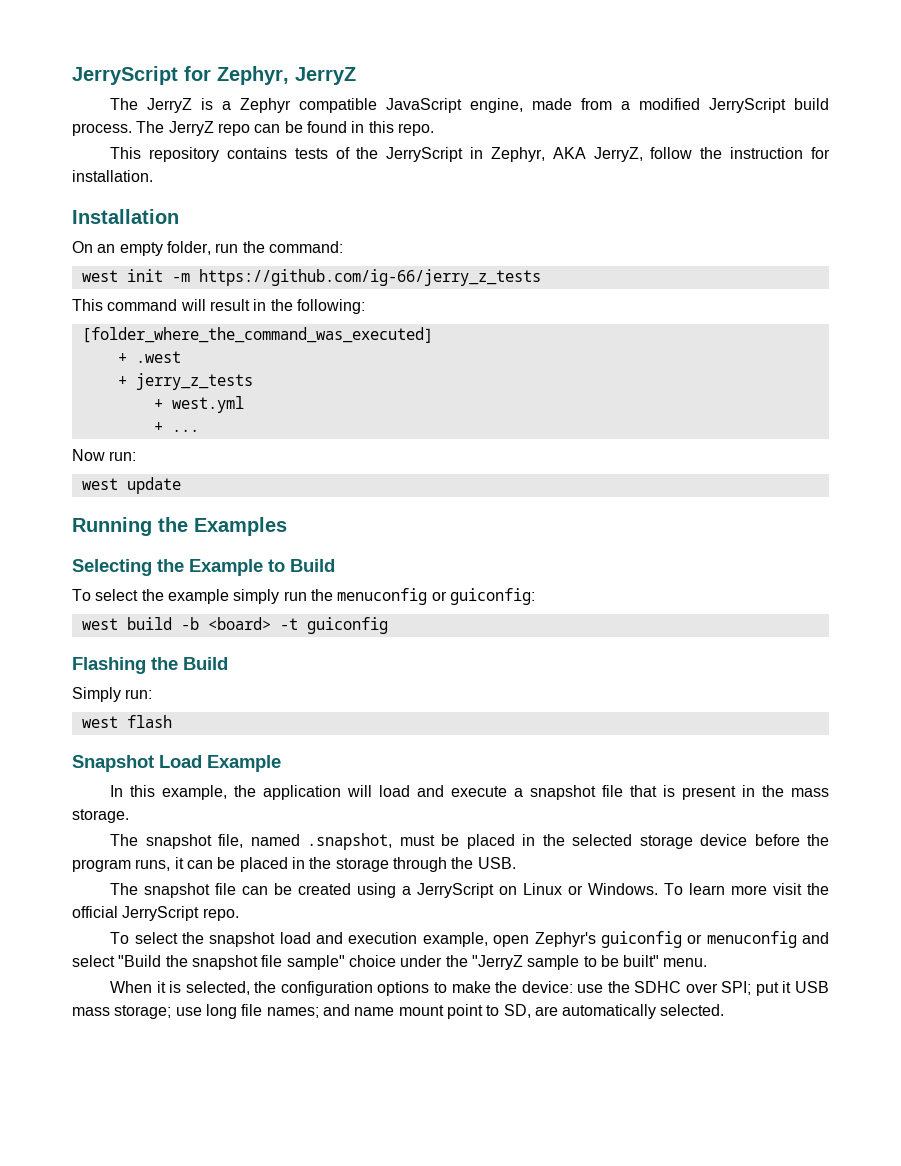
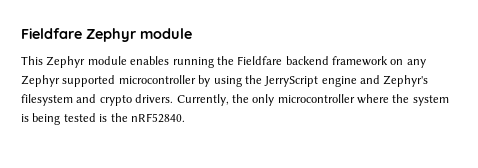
[72,66,356,85] [110,98,829,113] [72,121,434,136] [110,147,830,162] [72,170,153,182] [72,209,179,224] [72,241,343,256] [81,269,541,286] [72,299,365,314] [81,327,433,343] [117,351,181,363] [117,373,253,390] [153,396,244,413] [153,422,199,432] [72,449,137,461] [81,477,181,494] [72,517,287,536] [72,559,335,576] [72,588,535,605] [81,617,388,634] [72,657,228,674] [72,687,153,702] [81,715,172,728] [72,755,281,772] [110,785,829,800] [72,809,129,823] [110,833,829,850] [72,857,516,872] [110,883,829,898] [72,906,239,921] [110,931,829,948] [72,955,708,970] [110,981,829,996] [72,1004,725,1019] JerryScript for Zephyr, JerryZ // The JerryZ is a Zephyr compatible JavaScript engine, made from a modified JerryScript build process. The JerryZ repo can be found in this repo. // This repository contains tests of the JerryScript in Zephyr, AKA JerryZ, follow the instruction for installation. // Installation // On an empty folder, run the command: // west init -m https://github.com/ig-66/jerry_z_tests // This command will result in the following: // [folder_where_the_command_was_executed] // + .west // + jerry_z_tests // + west.yml // + ... // Now run: // west update // Running the Examples // Selecting the Example to Build // To select the example simply run the menuconfig or guiconfig: // west build -b <board> -t guiconfig // Flashing the Build // Simply run: // west flash // Snapshot Load Example // In this example, the application will load and execute a snapshot file that is present in the mass storage. // The snapshot file, named .snapshot, must be placed in the selected storage device before the program runs, it can be placed in the storage through the USB. // The snapshot file can be created using a JerryScript on Linux or Windows. To learn more visit the official JerryScript repo. // To select the snapshot load and execution example, open Zephyr's guiconfig or menuconfig and select "Build the snapshot file sample" choice under the "JerryZ sample to be built" menu. // When it is selected, the configuration options to make the device: use the SDHC over SPI; put it USB mass storage; use long file names; and name mount point to SD, are automatically selected. -> [21,28,192,42] [21,56,426,68] [21,75,429,87] [21,94,449,106] [21,113,185,125] Fieldfare Zephyr module // This Zephyr module enables running the Fieldfare backend framework on any Zephyr supported microcontroller by using the JerryScript engine and Zephyr's filesystem and crypto drivers. Currently, the only microcontroller where the system is being tested is the nRF52840.

